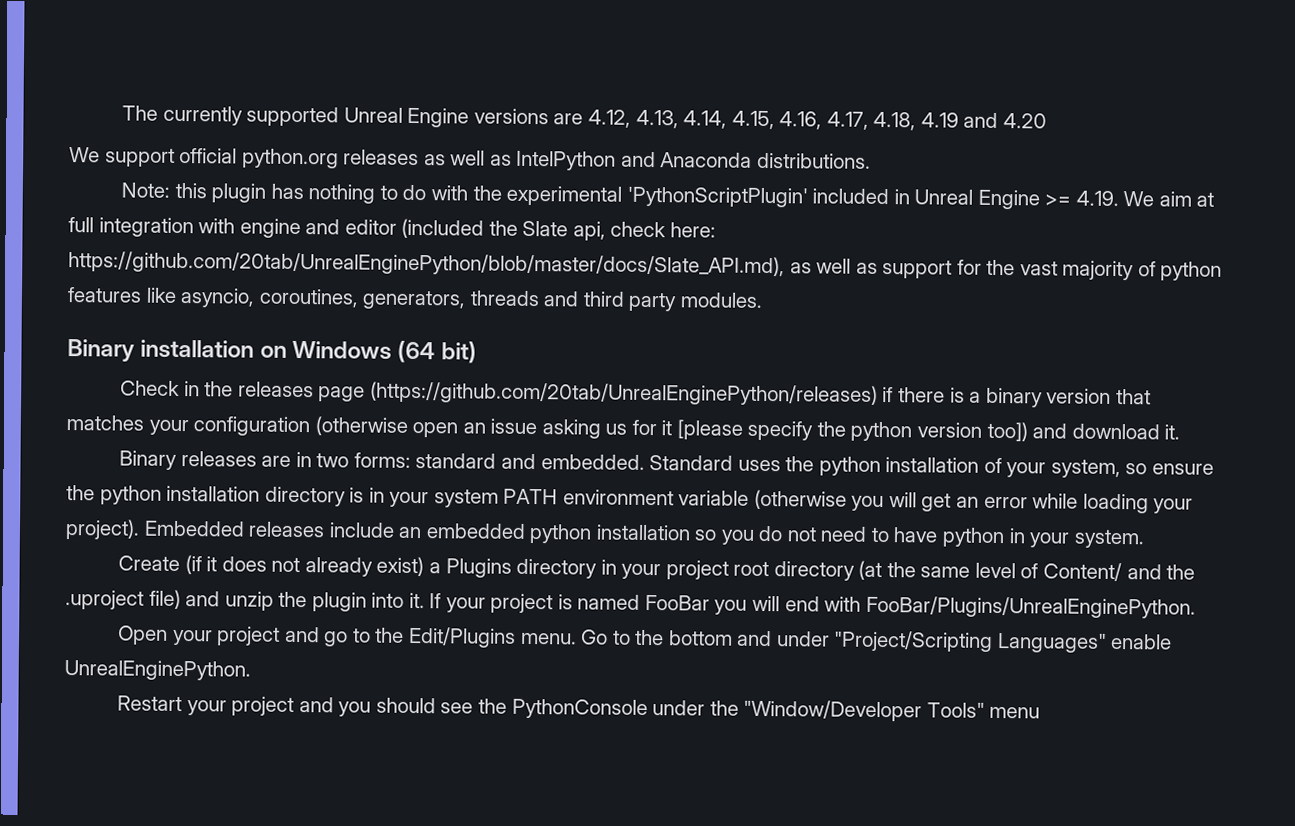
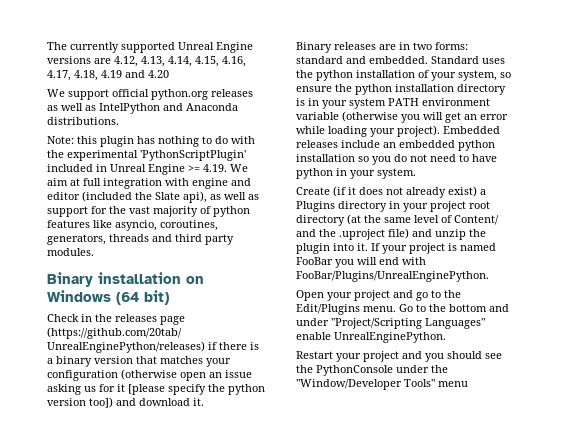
[572,221,716,241] [68,251,785,278] api, check here: https://github.com/20tab/UnrealEnginePython/blob/master/docs/Slate_API.md), -> [183,191,207,203] api),

